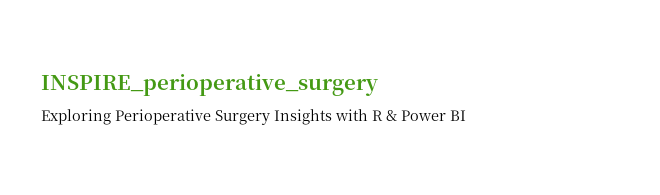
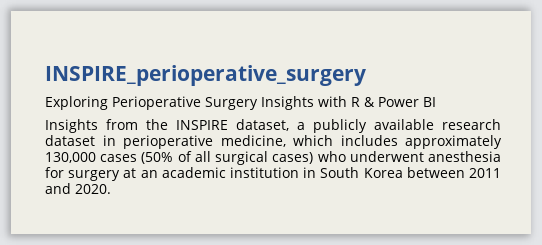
(466, 115) none -> [45,119,501,133] [45,135,502,149] [45,151,502,165] [45,167,501,181] [45,183,111,194] // Insights from the INSPIRE dataset, a publicly available research dataset in perioperative medicine, which includes approximately 130,000 cases (50% of all surgical cases) who underwent anesthesia for surgery at an academic institution in South Korea between 2011 and 2020.

